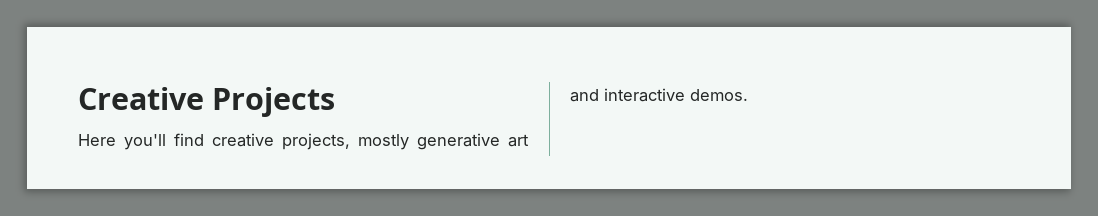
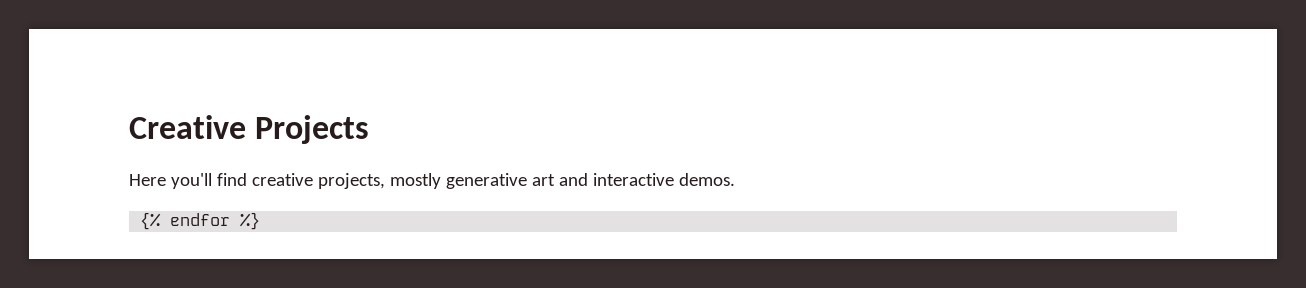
(748, 95) none -> [140,212,261,230] // {% endfor %}

